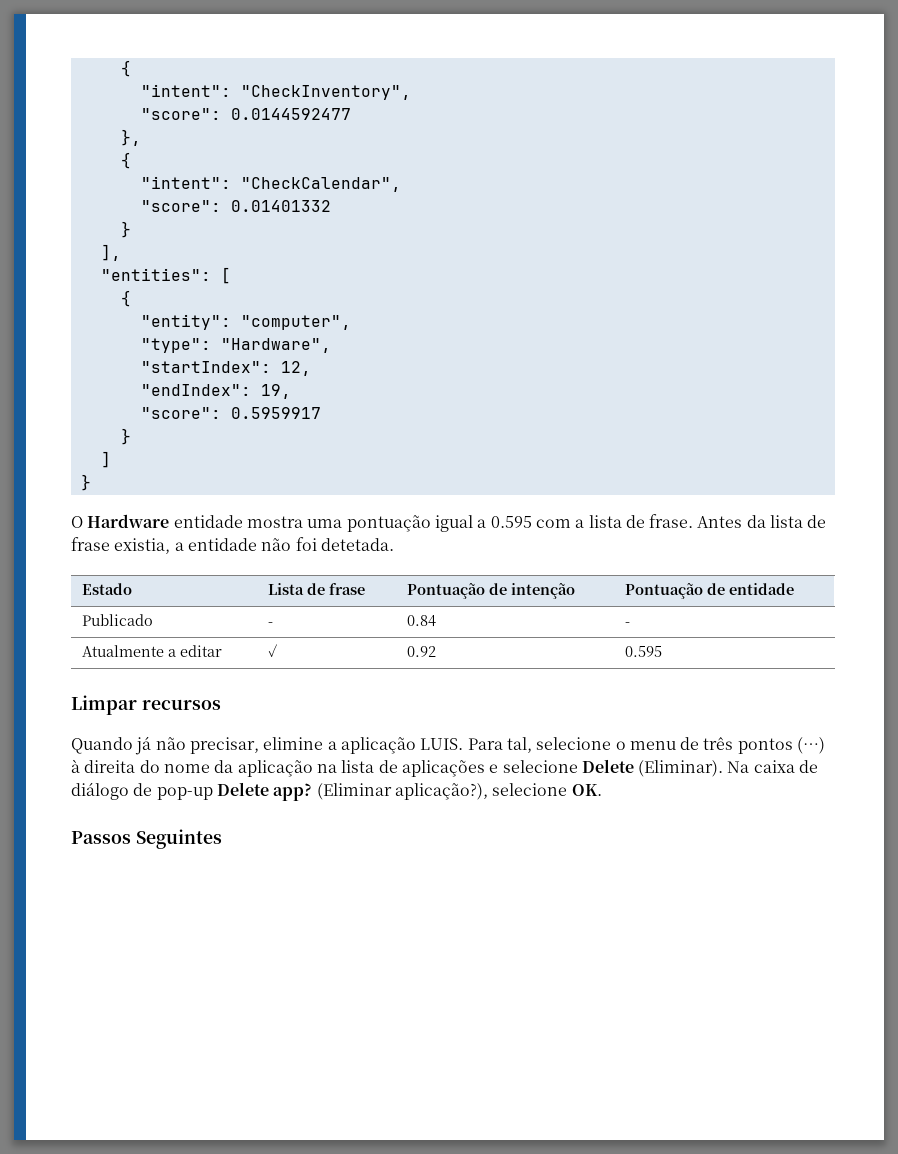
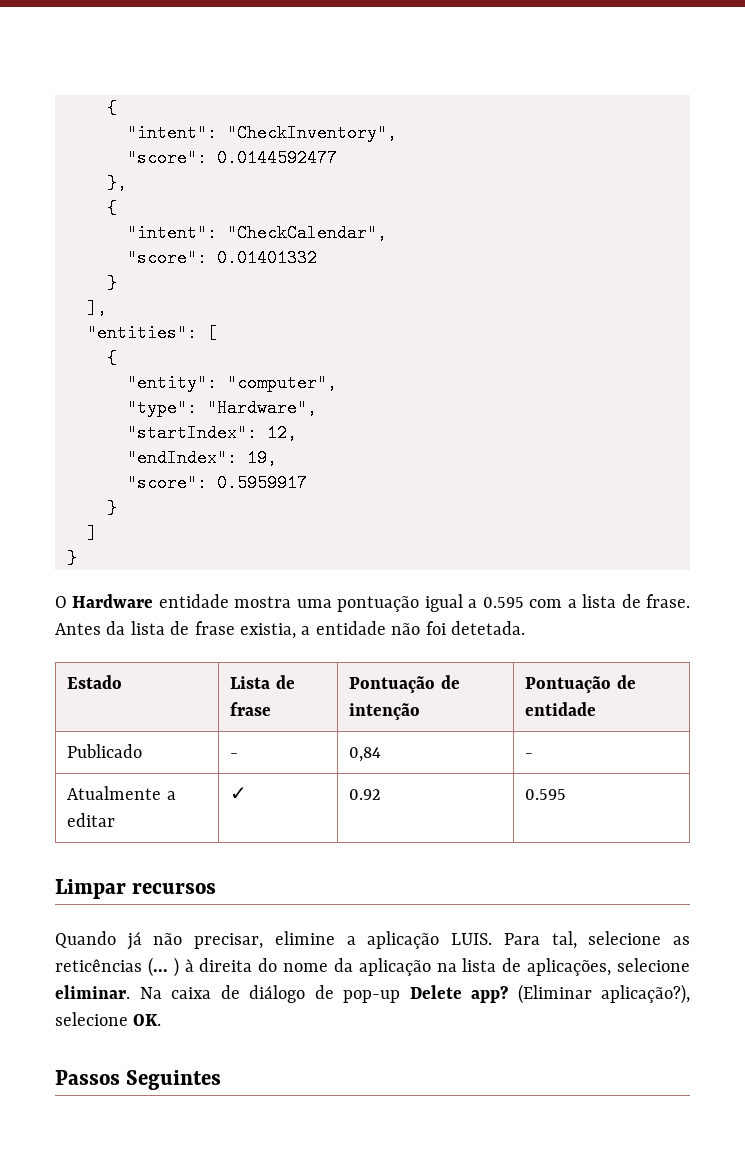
[407,615,437,627] 0.84 -> [349,747,382,762] 0,84
[615,737,826,754] o menu de três pontos (…) -> [673,936,691,945] [55,957,179,977] as reticências (... )
[401,759,724,777] aplicações e selecione Delete (Eliminar). -> [527,958,690,976] [55,985,130,999] aplicações, selecione eliminar.

